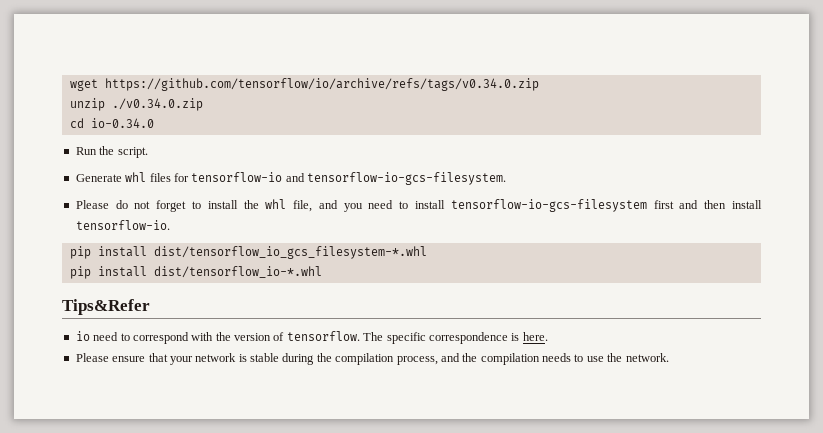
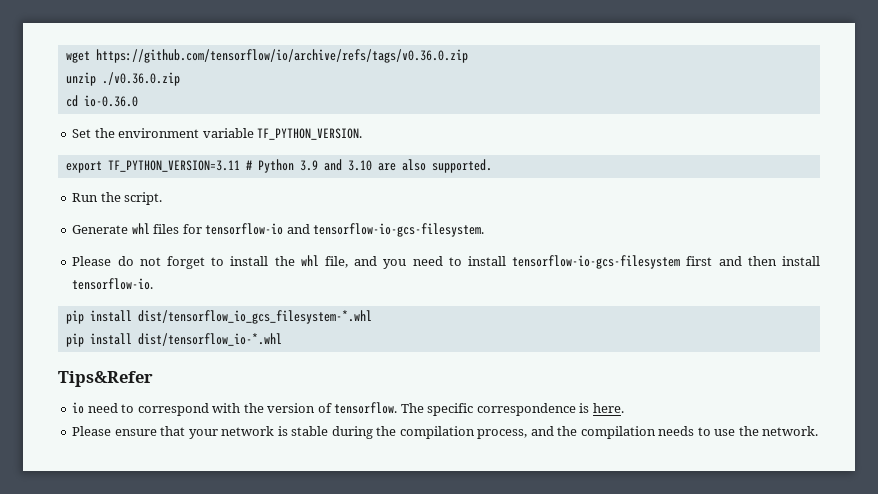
[104,78,539,91] https://github.com/tensorflow/io/archive/refs/tags/v0.34.0.zip -> [95,49,468,63] https://github.com/tensorflow/io/archive/refs/tags/v0.36.0.zip
[111,98,203,111] ./v0.34.0.zip -> [101,72,180,86] ./v0.36.0.zip
[90,118,154,128] io-0.34.0 -> [83,95,138,107] [72,128,363,140] [65,159,492,173] io-0.36.0 // Set the environment variable TF_PYTHON_VERSION. // export TF_PYTHON_VERSION=3.11 # Python 3.9 and 3.10 are also supported.

